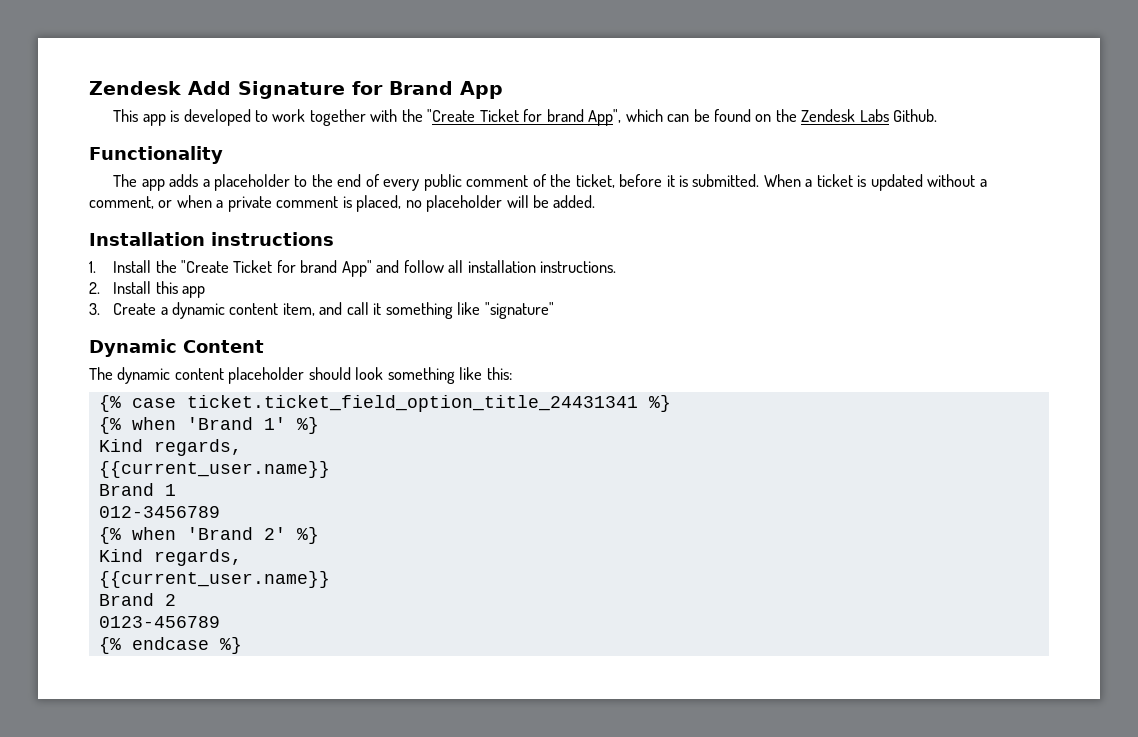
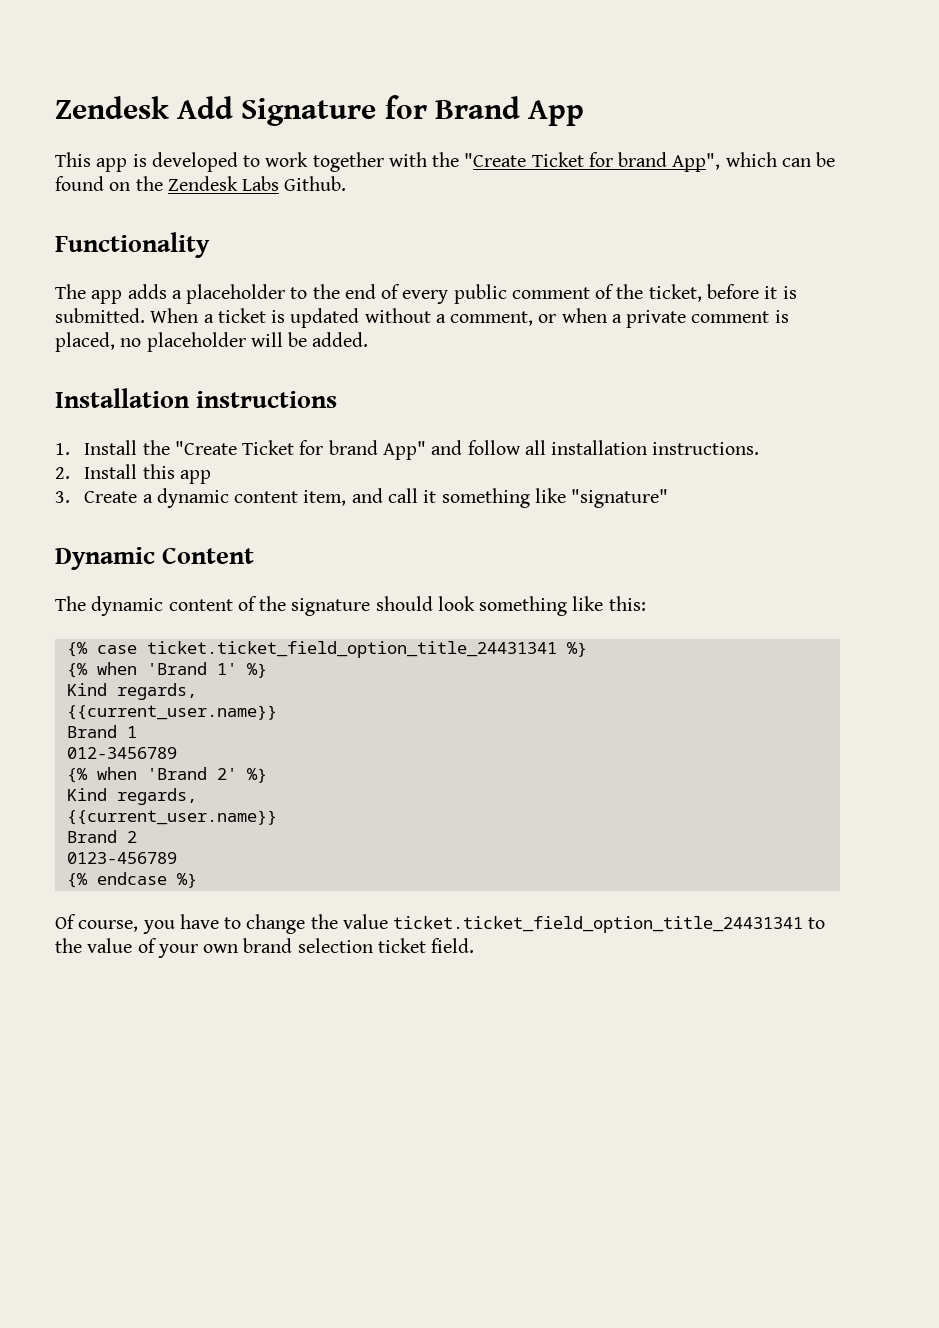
[228,367,305,384] placeholder -> [237,596,371,616] of the signature
(242, 645) none -> [55,914,826,934] [55,938,475,958] // Of course, you have to change the value ticket.ticket_field_option_title_24431341 to the value of your own brand selection ticket field.

